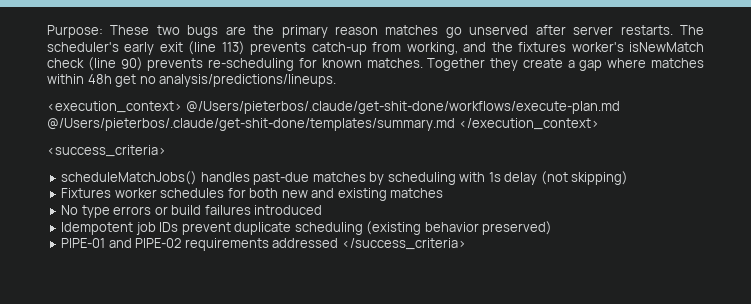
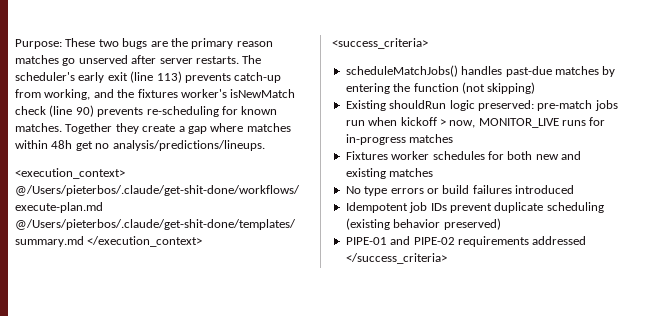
[387,171,629,185] scheduling with 1s delay (not skipping) -> [345,82,536,94] [345,100,618,111] [345,117,606,128] [345,134,454,145] entering the function (not skipping) // Existing shouldRun logic preserved: pre-match jobs run when kickoff > now, MONITOR_LIVE runs for in-progress matches

